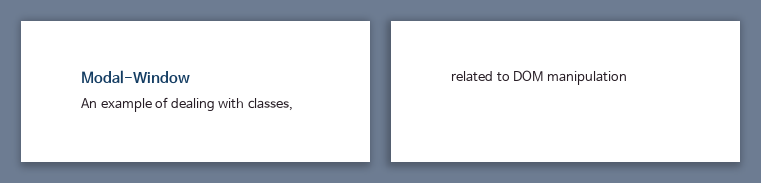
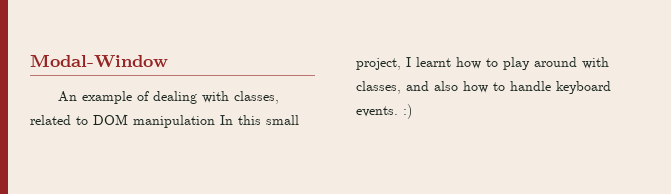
(627, 78) none -> [220,115,299,125] [356,57,609,70] [356,81,611,94] [356,104,412,119] In this small project, I learnt how to play around with classes, and also how to handle keyboard events. :)

